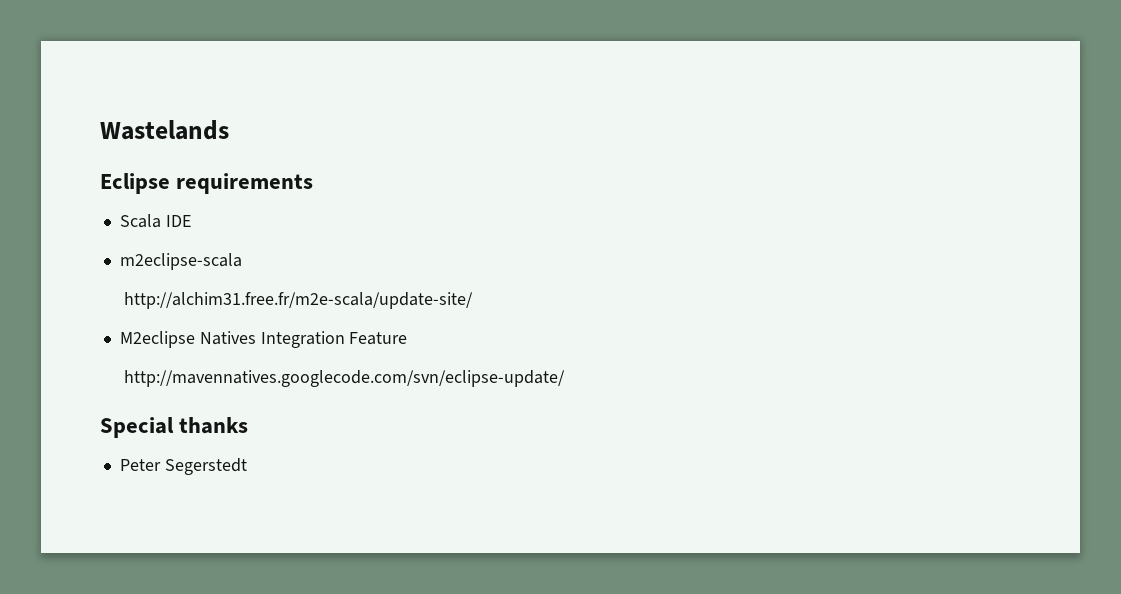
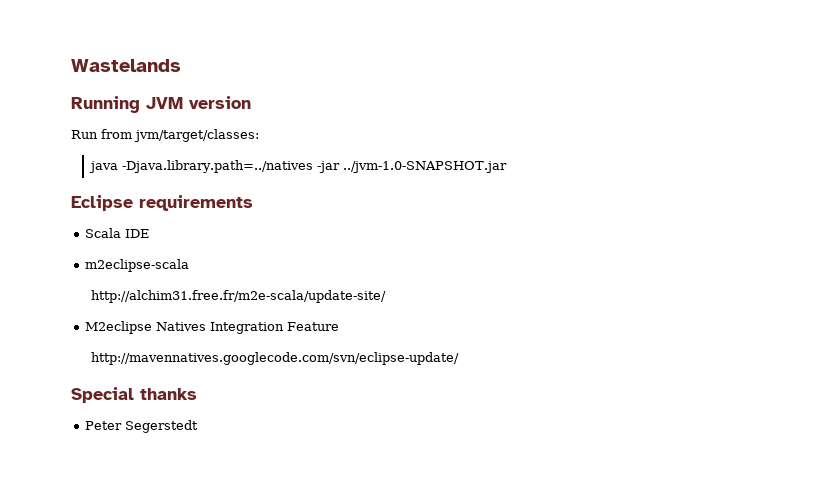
(229, 130) none -> [71,96,251,113] [71,129,259,142] [89,160,508,173] // Running JVM version // Run from jvm/target/classes: // java -Djava.library.path=../natives -jar ../jvm-1.0-SNAPSHOT.jar

